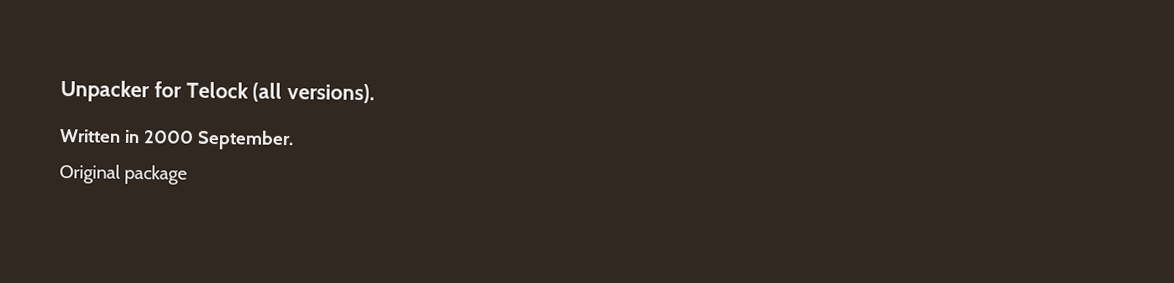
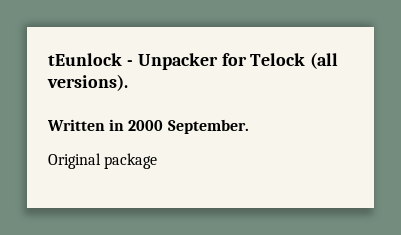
(60, 91) none -> [48,53,133,66] tEunlock -

